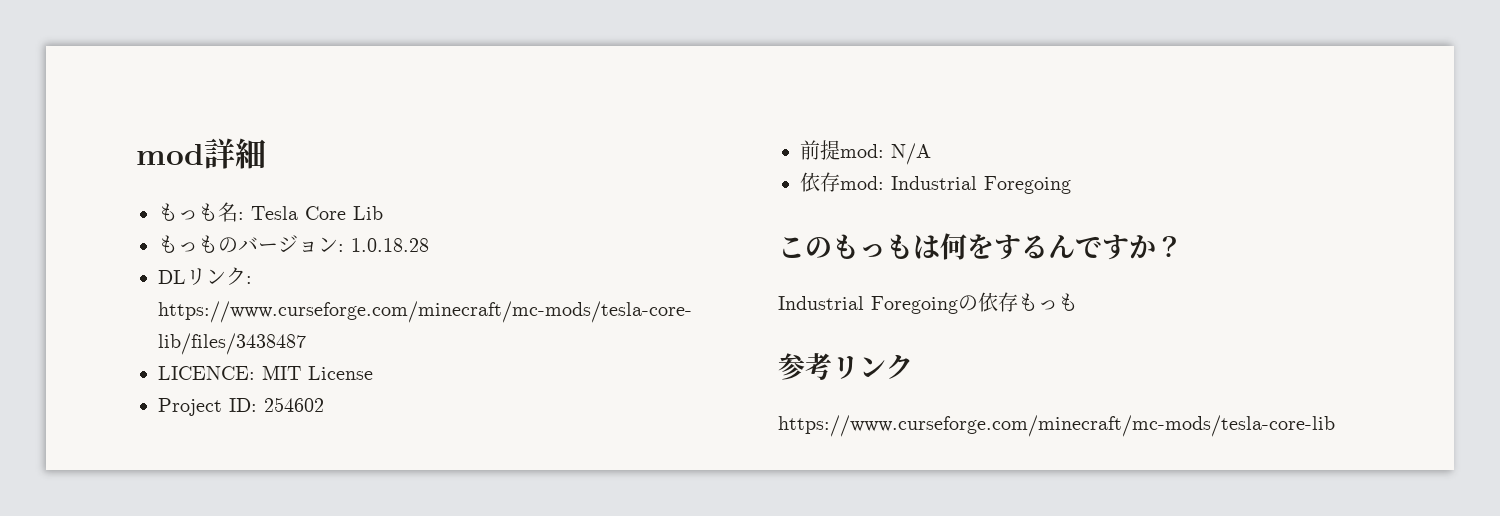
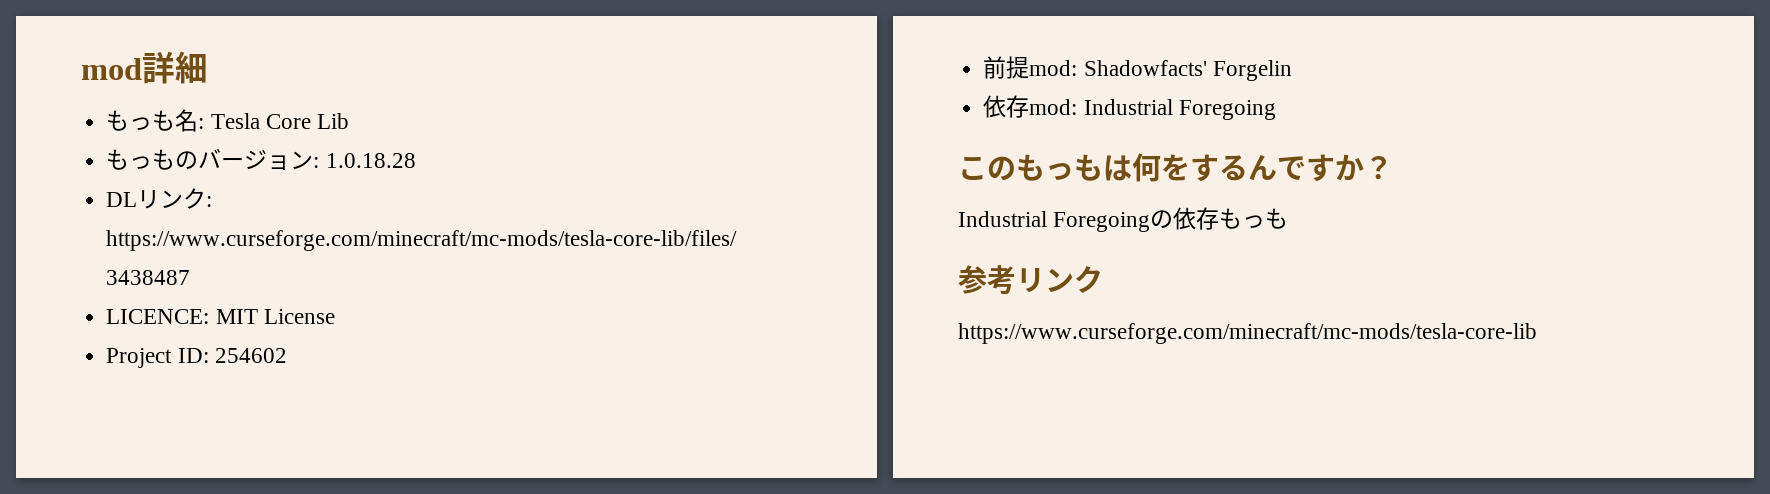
[891,143,931,165] N/A -> [1083,60,1292,81] Shadowfacts' Forgelin

